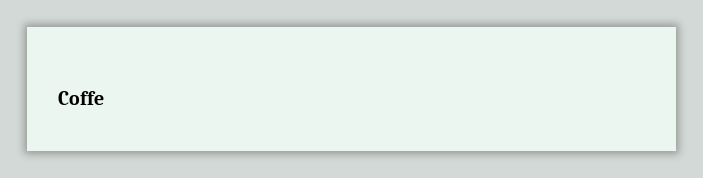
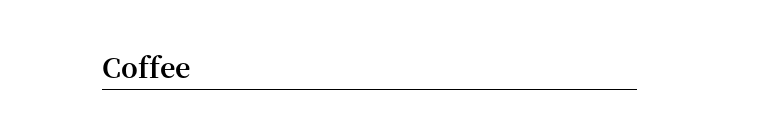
[58,91,104,105] Coffe -> [102,55,190,78] Coffee

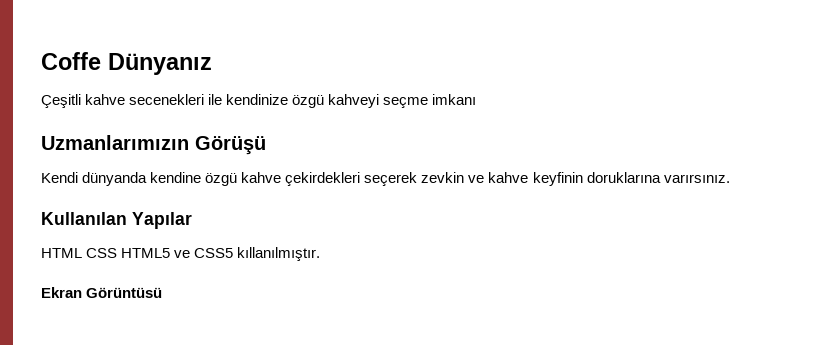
[102,55,190,78] Coffee -> [41,52,212,75] [41,94,477,108] [41,135,266,155] [41,172,730,186] [41,212,192,229] [41,247,321,261] [41,287,163,298] Coffe Dünyanız // Çeşitli kahve secenekleri ile kendinize özgü kahveyi seçme imkanı // Uzmanlarımızın Görüşü // Kendi dünyanda kendine özgü kahve çekirdekleri seçerek zevkin ve kahve keyfinin doruklarına varırsınız. // Kullanılan Yapılar // HTML CSS HTML5 ve CSS5 kıllanılmıştır. // Ekran Görüntüsü

